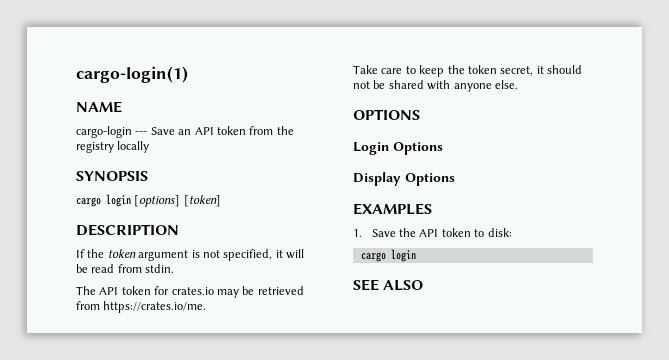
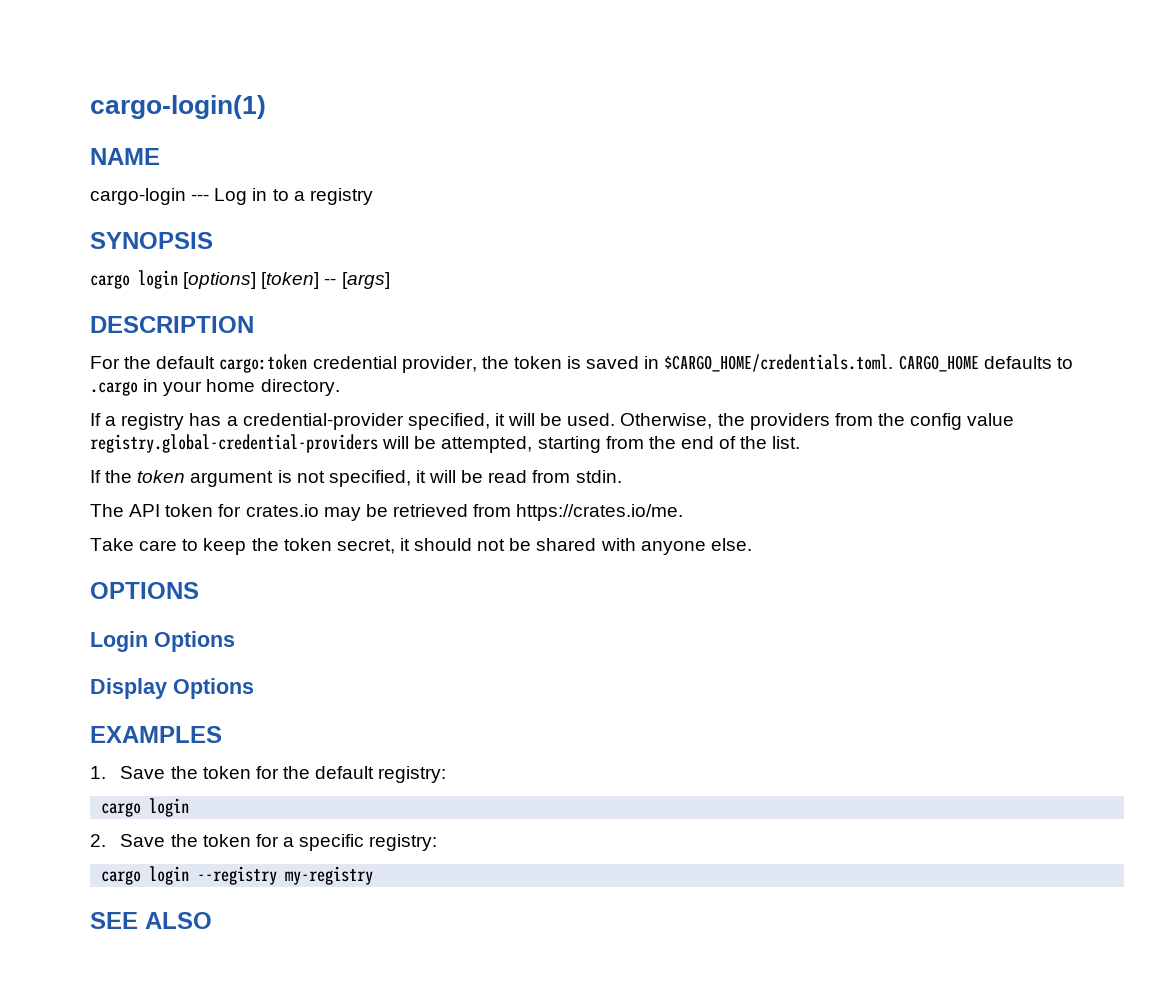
[150,126,294,135] [76,141,150,153] Save an API token from the registry locally -> [214,188,373,205] Log in to a registry
(221, 201) none -> [324,272,390,289] -- [args]
(179, 230) none -> [90,354,1073,373] [90,379,340,396] [90,413,1015,430] [90,434,801,453] // For the default cargo:token credential provider, the token is saved in $CARGO_HOME/credentials.toml. CARGO_HOME defaults to .cargo in your home directory. // If a registry has a credential-provider specified, it will be used. Otherwise, the providers from the config value registry.global-credential-providers will be attempted, starting from the end of the list.
[419,228,512,237] [360,249,416,262] API token to disk: // cargo login -> [202,766,447,783] [101,798,190,817] [90,834,438,851] [101,866,374,885] token for the default registry: // cargo login // 2. Save the token for a specific registry: // cargo login --registry my-registry

